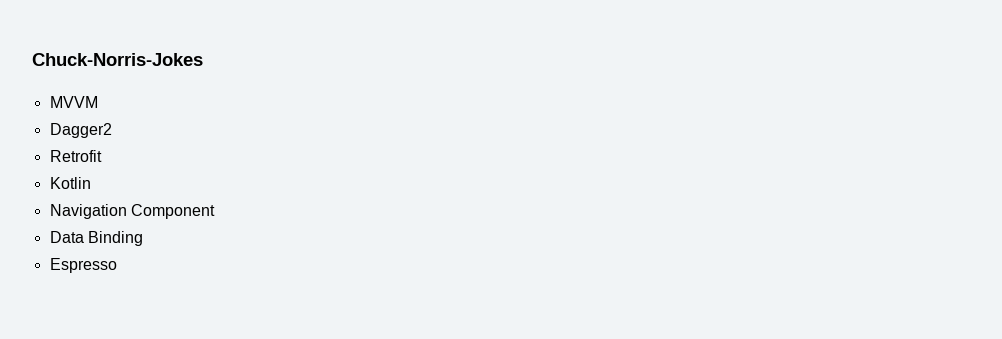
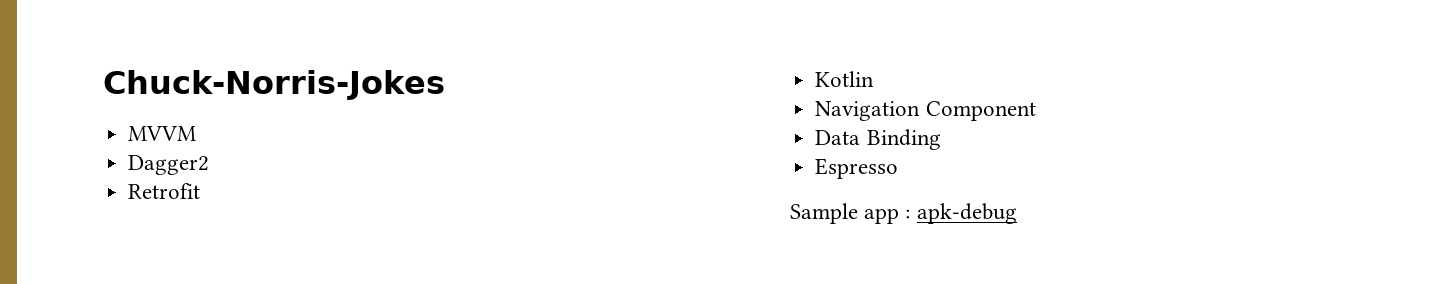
(117, 265) none -> [790,203,1017,224] // Sample app : apk-debug

